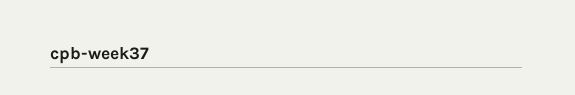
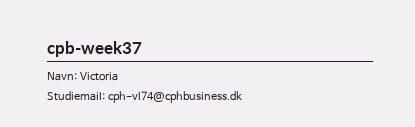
(149, 55) none -> [47,72,118,81] [47,91,242,103] // Navn: Victoria // Studiemail: cph-vl74@cphbusiness.dk

